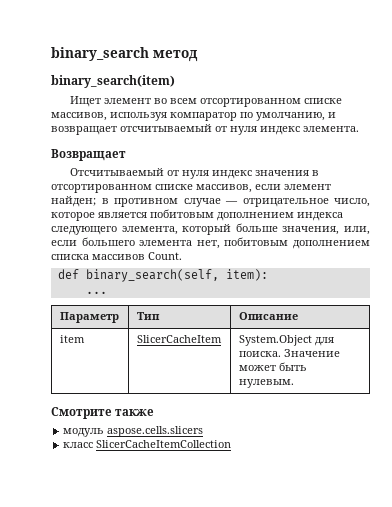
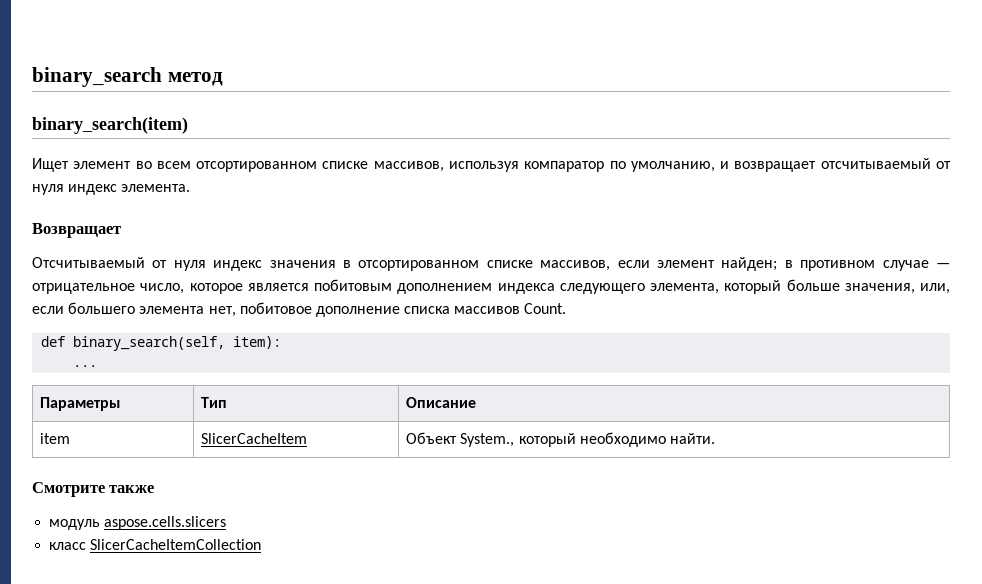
[224,237,370,249] побитовым дополнением -> [239,302,400,317] побитовое дополнение
[59,312,119,323] Параметр -> [40,397,121,411] Параметры
[238,335,334,346] [238,349,340,357] [238,362,307,371] [238,379,294,388] System.Object для поиска. Значение может быть нулевым. -> [406,432,715,447] Объект System., который необходимо найти.

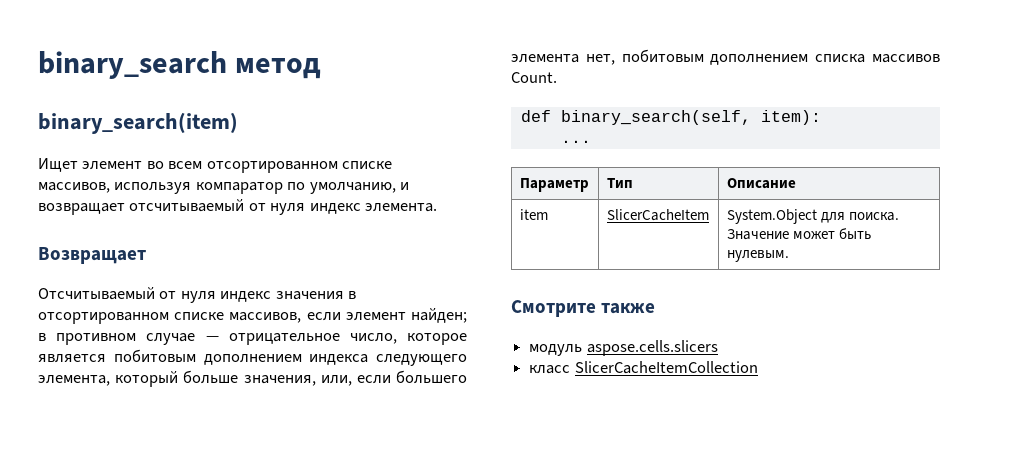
[239,302,400,317] побитовое дополнение -> [621,49,809,65] побитовым дополнением
[40,397,121,411] Параметры -> [519,178,589,192] Параметр
[406,432,715,447] Объект System., который необходимо найти. -> [726,209,899,224] [726,228,871,240] [726,250,789,262] System.Object для поиска. Значение может быть нулевым.

